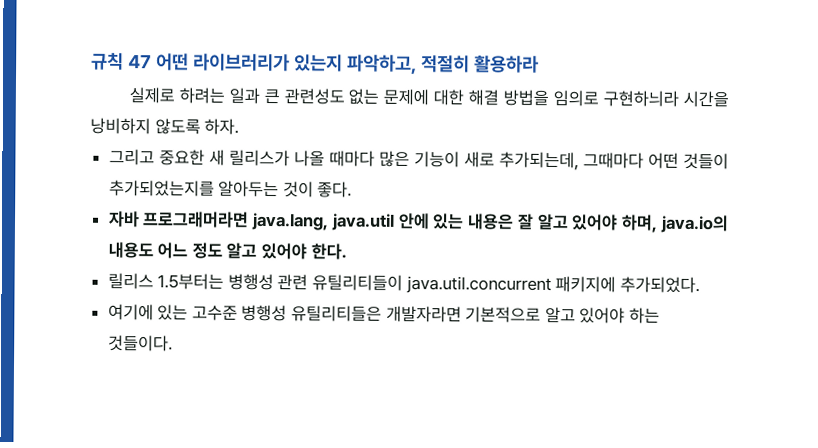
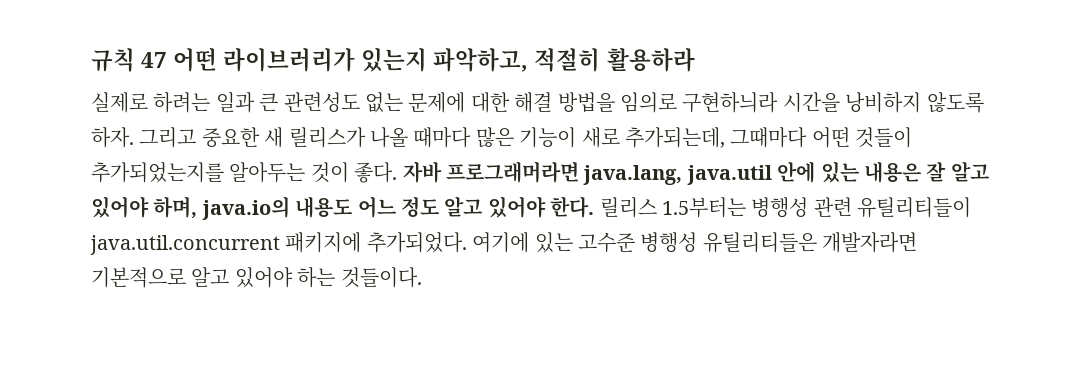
(240, 126) // -> (134, 137) none
(353, 189) // -> (398, 172) none
(347, 251) // -> (595, 207) none
(700, 285) // -> (467, 242) none

